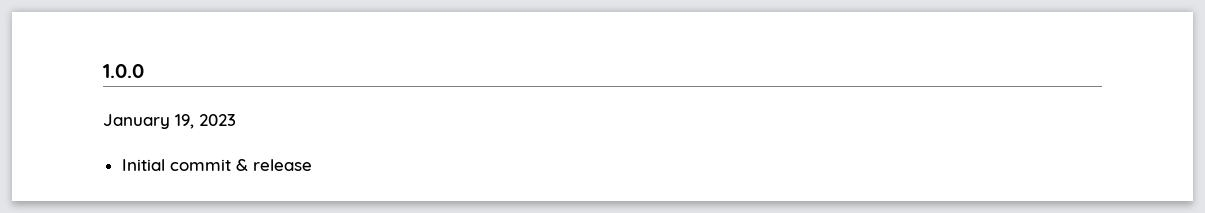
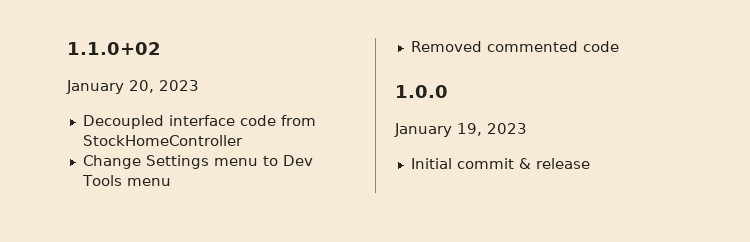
(103, 71) none -> [67,42,161,55] [66,80,199,94] [82,115,316,129] [82,135,243,146] [82,155,313,169] [81,175,171,186] [410,41,619,52] 1.1.0+02 // January 20, 2023 // Decoupled interface code from StockHomeController // Change Settings menu to Dev Tools menu // Removed commented code //

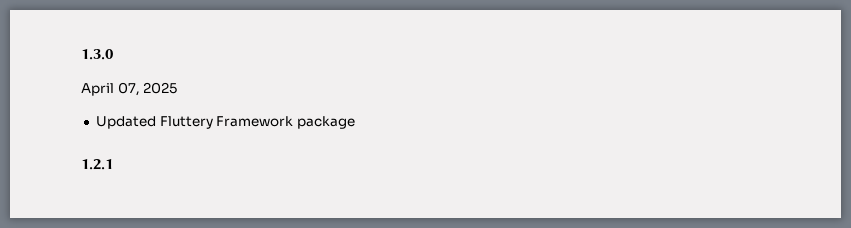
[67,42,161,55] [66,80,199,94] [82,115,316,129] [82,135,243,146] [82,155,313,169] [81,175,171,186] [410,41,619,52] [395,85,448,98] [394,123,527,137] [410,158,590,169] 1.1.0+02 // January 20, 2023 // Decoupled interface code from StockHomeController // Change Settings menu to Dev Tools menu // Removed commented code // 1.0.0 // January 19, 2023 // Initial commit & release -> [81,49,113,60] [81,82,178,96] [95,116,355,129] [81,159,113,170] 1.3.0 // April 07, 2025 // Updated Fluttery Framework package // 1.2.1

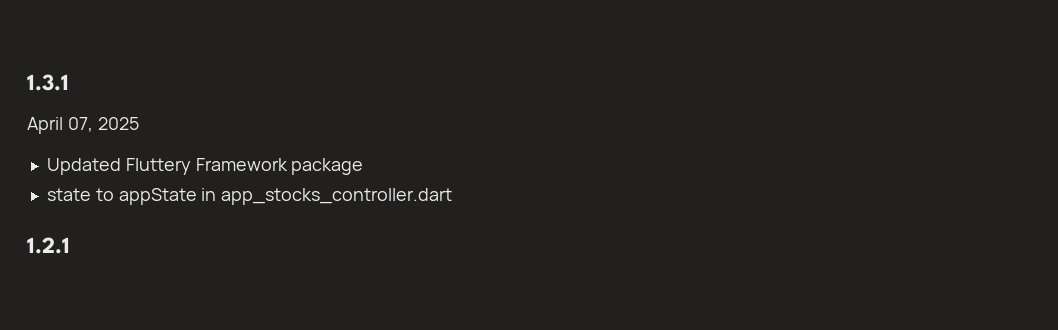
[81,49,113,60] 1.3.0 -> [27,74,69,91] 1.3.1
(355, 122) none -> [46,188,453,205] // state to appState in app_stocks_controller.dart

